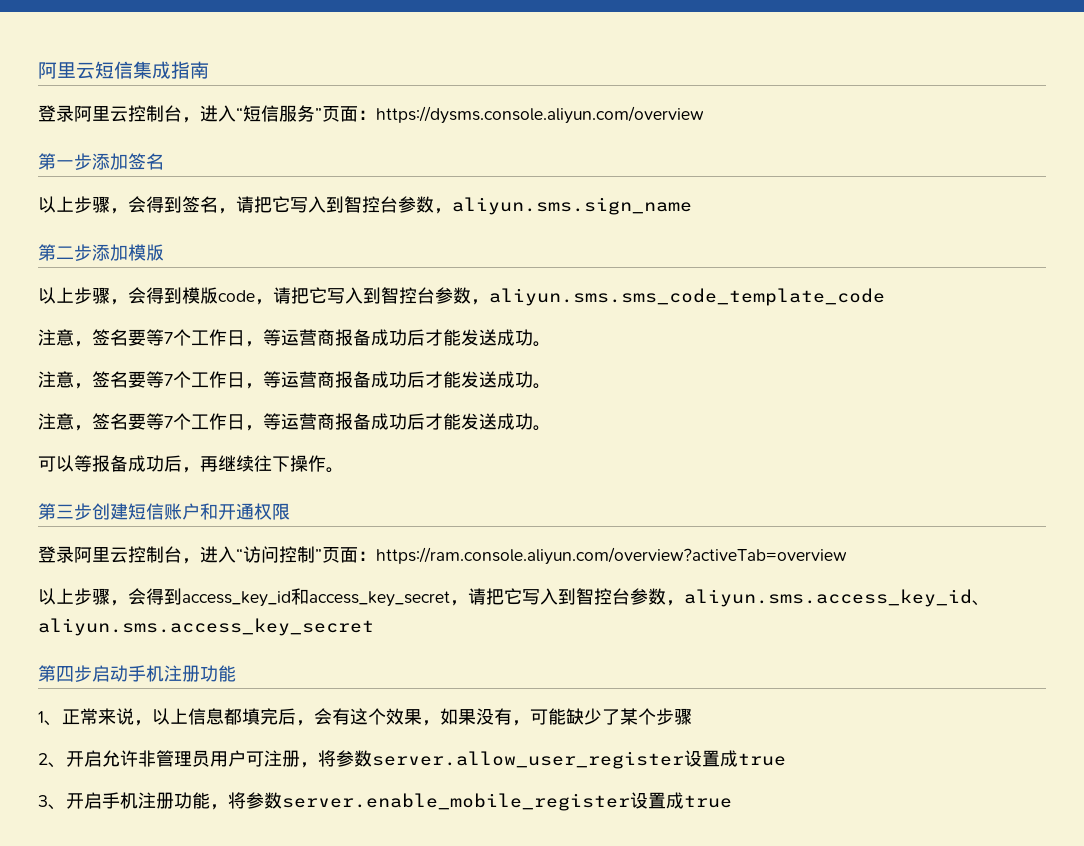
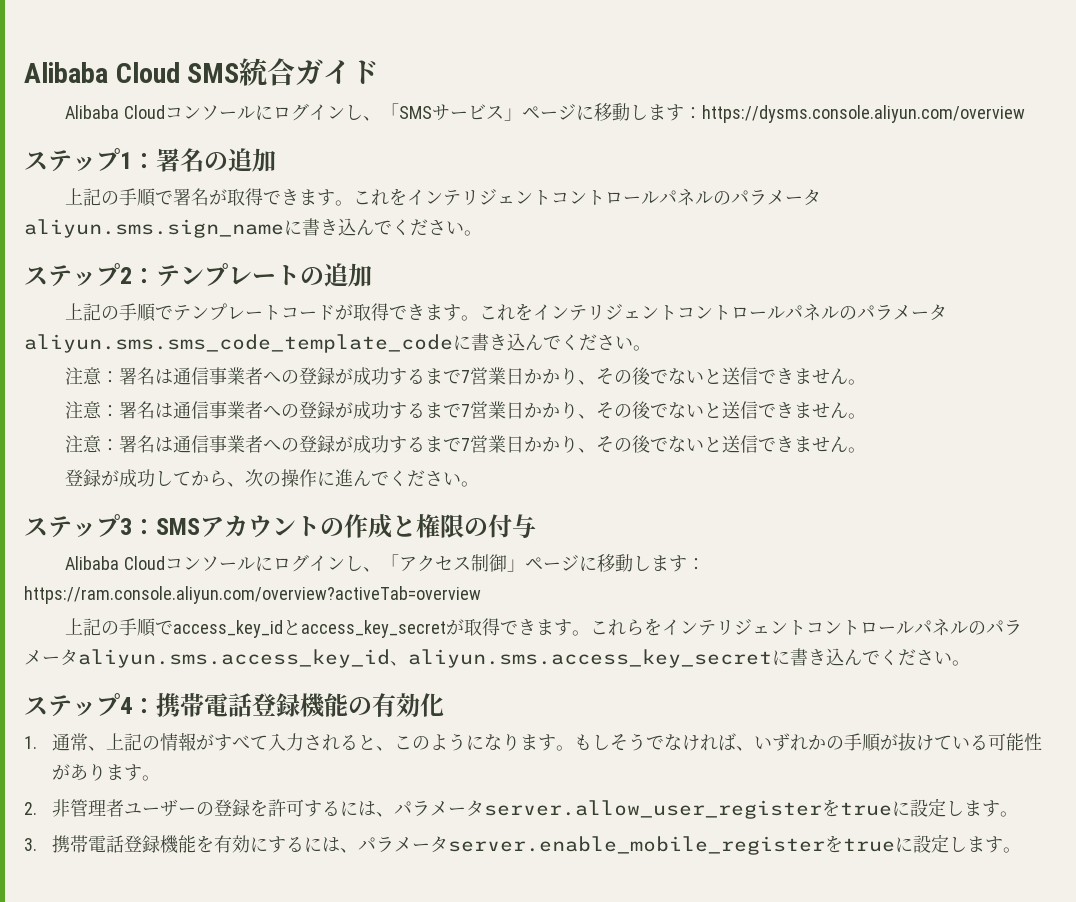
[38,61,209,79] [38,105,704,124] [38,153,164,170] [38,196,692,215] [38,244,164,261] [38,287,885,306] [38,329,551,347] [38,371,551,389] [38,413,551,431] [38,455,344,473] [38,503,290,520] [38,546,847,565] [38,588,990,607] [38,618,374,636] [38,665,236,682] [38,708,692,726] [38,750,786,769] [38,792,732,811] 阿里云短信集成指南 // 登录阿里云控制台，进入“短信服务”页面：https://dysms.console.aliyun.com/overview // 第一步添加签名 // 以上步骤，会得到签名，请把它写入到智控台参数，aliyun.sms.sign_name // 第二步添加模版 // 以上步骤，会得到模版code，请把它写入到智控台参数，aliyun.sms.sms_code_template_code // 注意，签名要等7个工作日，等运营商报备成功后才能发送成功。 // 注意，签名要等7个工作日，等运营商报备成功后才能发送成功。 // 注意，签名要等7个工作日，等运营商报备成功后才能发送成功。 // 可以等报备成功后，再继续往下操作。 // 第三步创建短信账户和开通权限 // 登录阿里云控制台，进入“访问控制”页面：https://ram.console.aliyun.com/overview?activeTab=overview // 以上步骤，会得到access_key_id和access_key_secret，请把它写入到智控台参数，aliyun.sms.access_key_id、aliyun.sms.access_key_secret // 第四步启动手机注册功能 // 1、正常来说，以上信息都填完后，会有这个效果，如果没有，可能缺少了某个步骤 // 2、开启允许非管理员用户可注册，将参数server.allow_user_register设置成true // 3、开启手机注册功能，将参数server.enable_mobile_register设置成true -> [24,58,380,86] [64,103,1025,123] [24,148,276,172] [64,188,821,207] [24,218,482,238] [24,263,372,287] [64,303,947,322] [24,333,651,353] [64,367,866,385] [64,401,866,419] [64,435,866,453] [64,469,479,487] [24,514,536,538] [64,554,705,572] [24,586,481,604] [64,618,1022,638] [24,648,970,668] [24,693,444,718] [24,732,1042,752] [51,763,160,781] [24,798,1018,819] [24,834,1021,855] Alibaba Cloud SMS統合ガイド // Alibaba Cloudコンソールにログインし、「SMSサービス」ページに移動します：https://dysms.console.aliyun.com/overview // ステップ1：署名の追加 // 上記の手順で署名が取得できます。これをインテリジェントコントロールパネルのパラメータaliyun.sms.sign_nameに書き込んでください。 // ステップ2：テンプレートの追加 // 上記の手順でテンプレートコードが取得できます。これをインテリジェントコントロールパネルのパラメータaliyun.sms.sms_code_template_codeに書き込んでください。 // 注意：署名は通信事業者への登録が成功するまで7営業日かかり、その後でないと送信できません。 // 注意：署名は通信事業者への登録が成功するまで7営業日かかり、その後でないと送信できません。 // 注意：署名は通信事業者への登録が成功するまで7営業日かかり、その後でないと送信できません。 // 登録が成功してから、次の操作に進んでください。 // ステップ3：SMSアカウントの作成と権限の付与 // Alibaba Cloudコンソールにログインし、「アクセス制御」ページに移動します：https://ram.console.aliyun.com/overview?activeTab=overview // 上記の手順でaccess_key_idとaccess_key_secretが取得できます。これらをインテリジェントコントロールパネルのパラメータaliyun.sms.access_key_id、aliyun.sms.access_key_secretに書き込んでください。 // ステップ4：携帯電話登録機能の有効化 // 1.通常、上記の情報がすべて入力されると、このようになります。もしそうでなければ、いずれかの手順が抜けている可能性があります。 // 2.非管理者ユーザーの登録を許可するには、パラメータserver.allow_user_registerをtrueに設定します。 // 3.携帯電話登録機能を有効にするには、パラメータserver.enable_mobile_registerをtrueに設定します。

